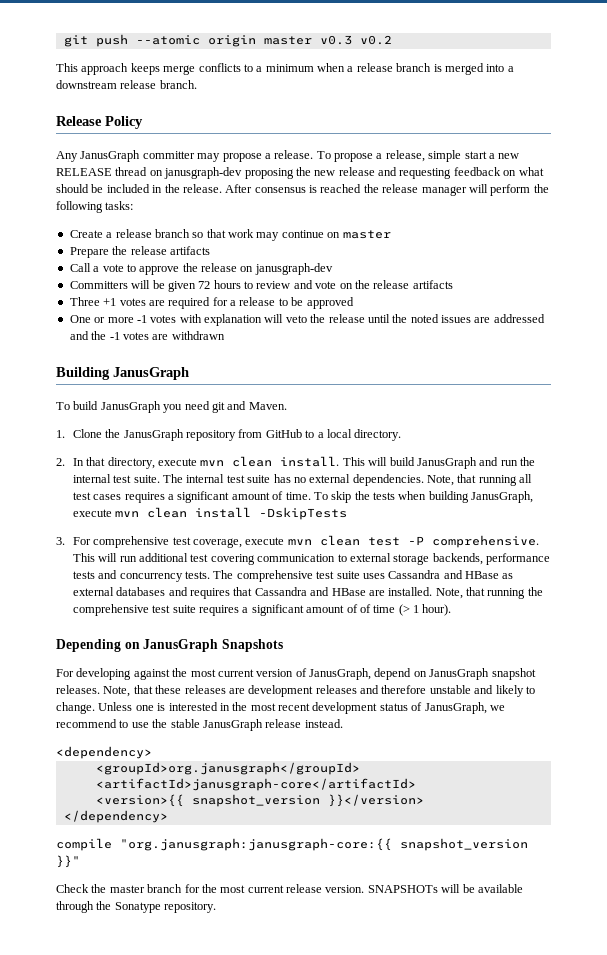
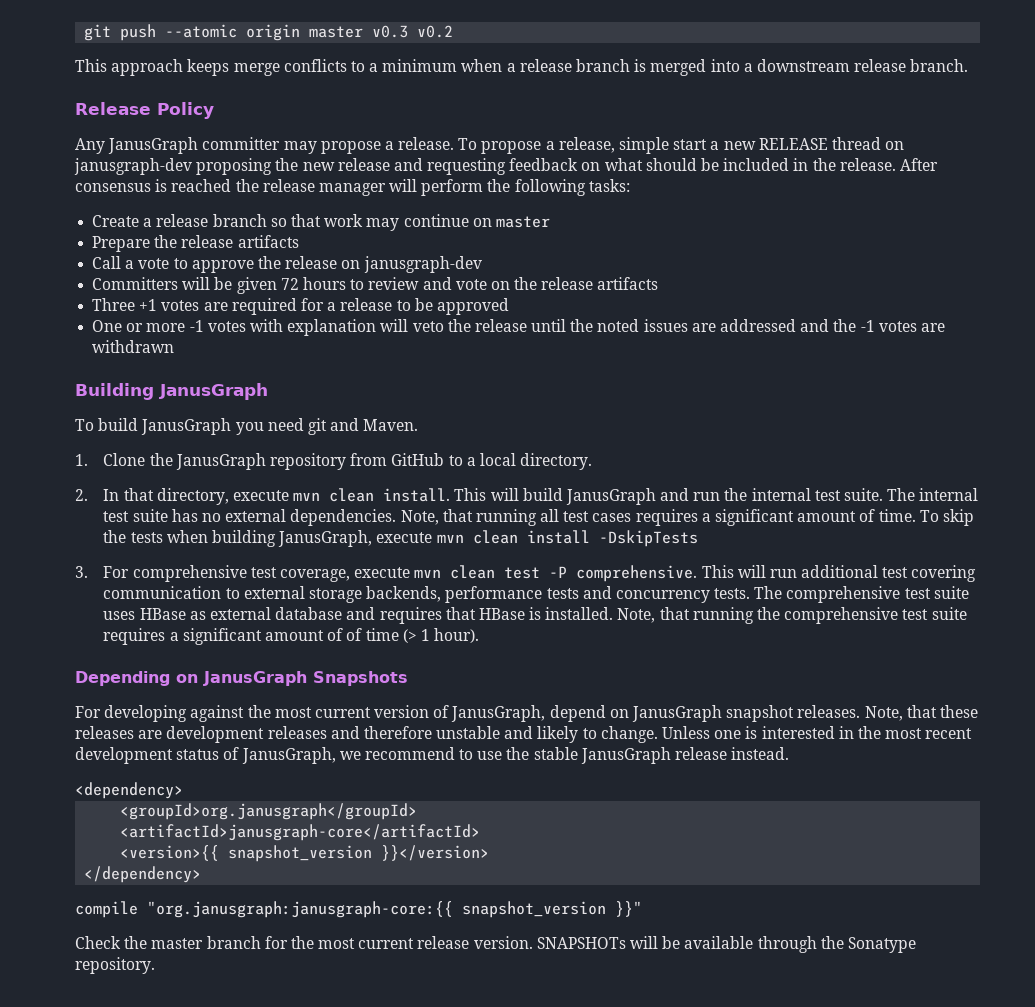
[388,570,463,579] Cassandra and -> (136, 615) none
[116,587,166,596] databases -> [275,607,343,620] database
[254,587,385,596] Cassandra and HBase are -> [478,607,542,620] HBase is

